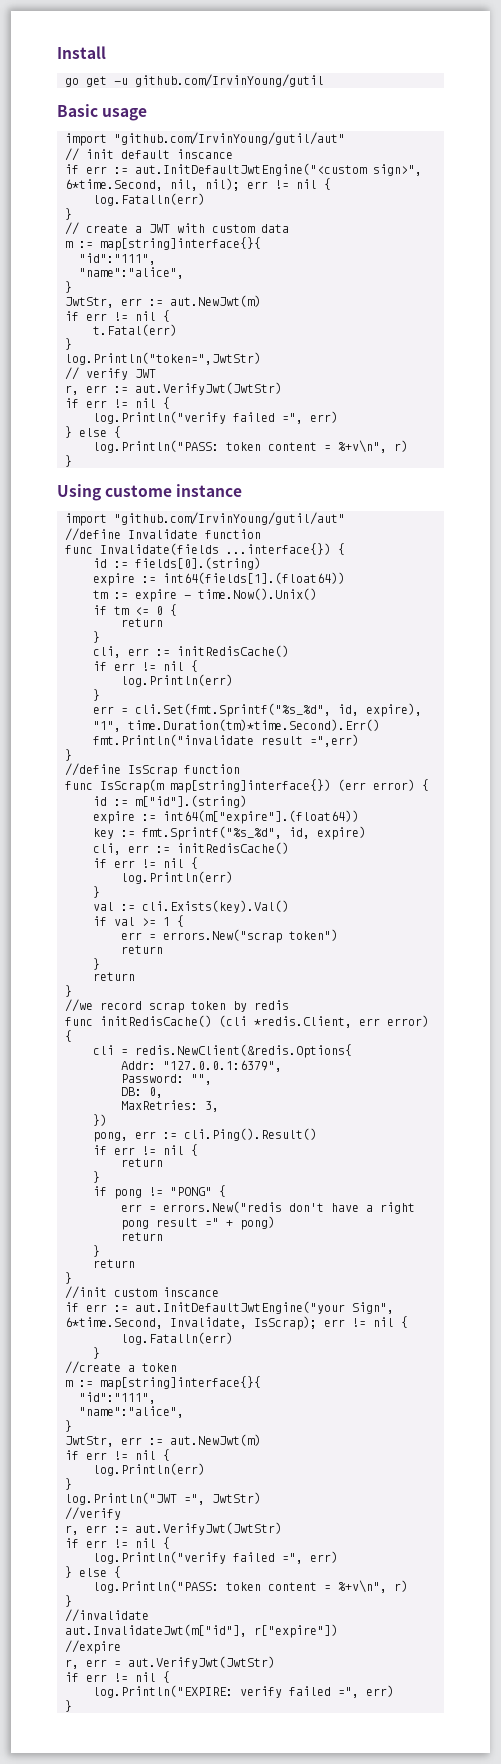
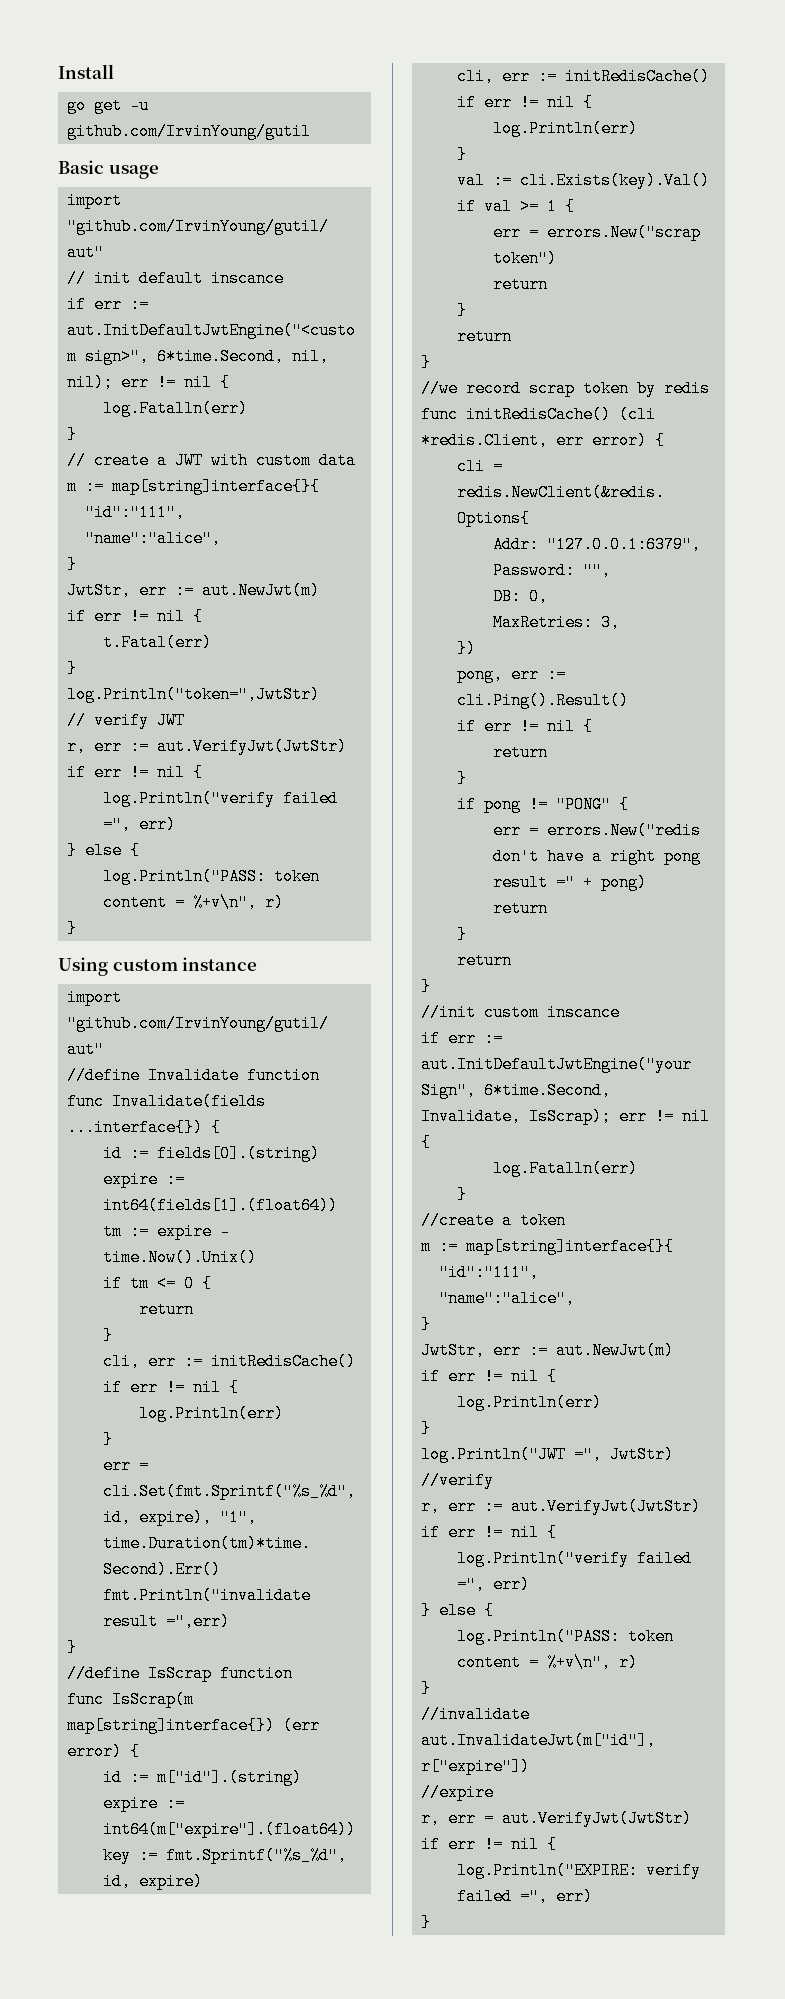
[105,485,173,497] custome -> [112,959,178,971] custom

